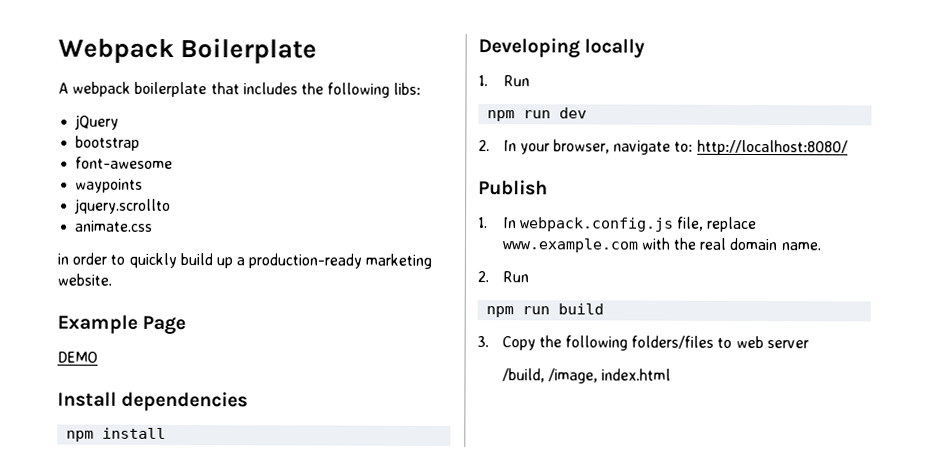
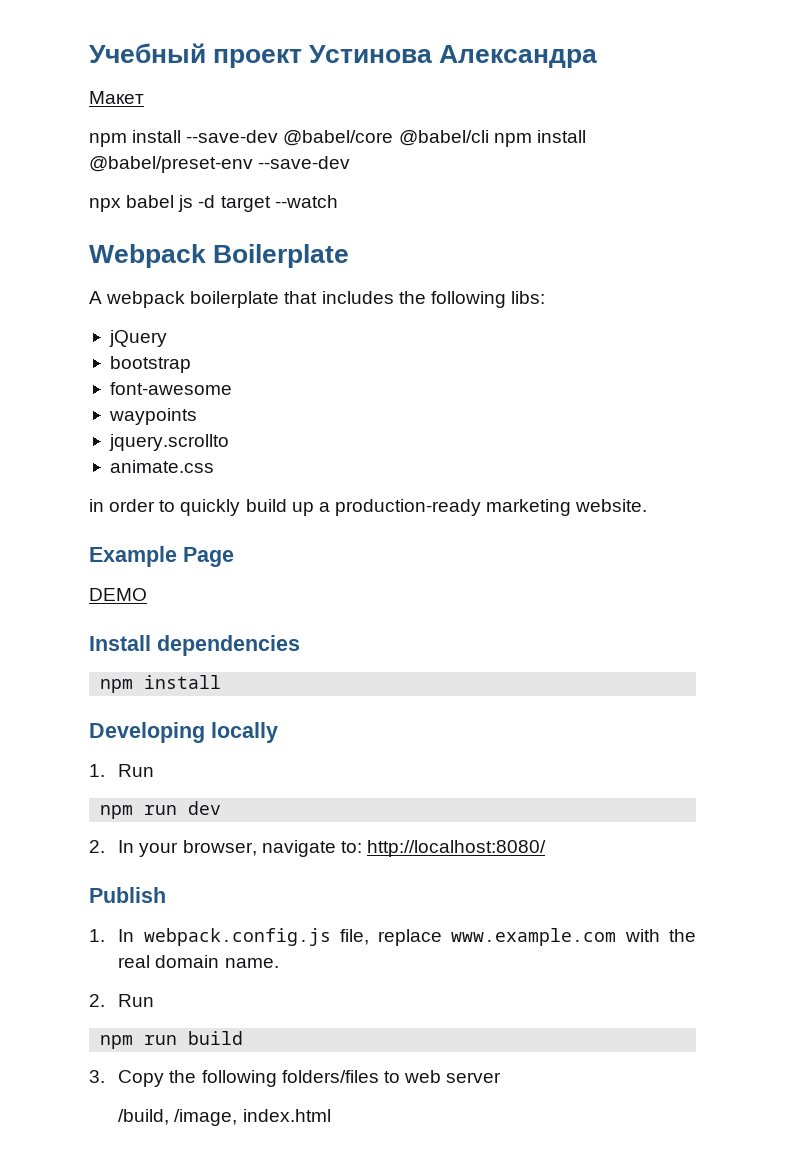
(58, 51) none -> [89,43,598,68] [89,91,144,104] [89,130,586,147] [89,156,351,173] [89,195,338,212] Учебный проект Устинова Александра // Макет // npm install --save-dev @babel/core @babel/cli npm install @babel/preset-env --save-dev // npx babel js -d target --watch //

